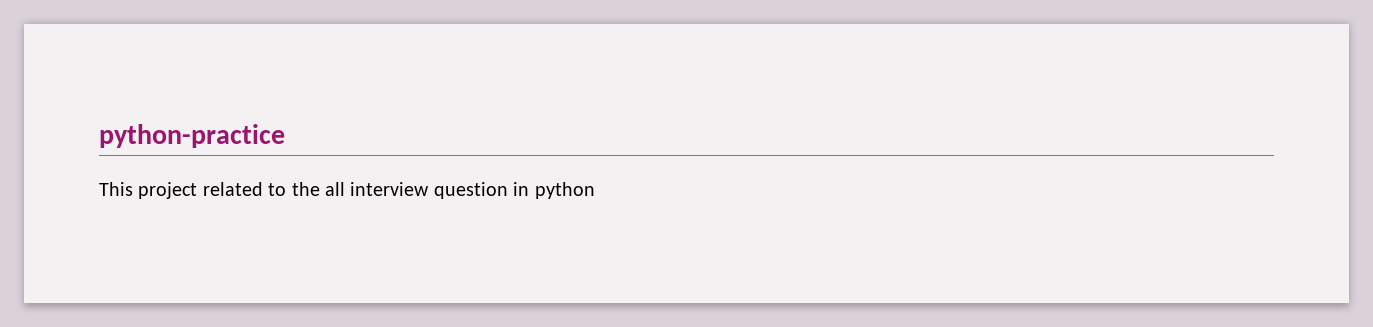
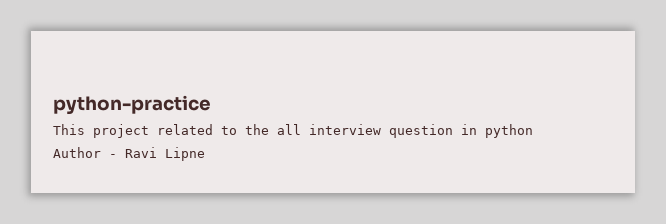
(595, 190) none -> [53,147,205,161] // Author - Ravi Lipne

